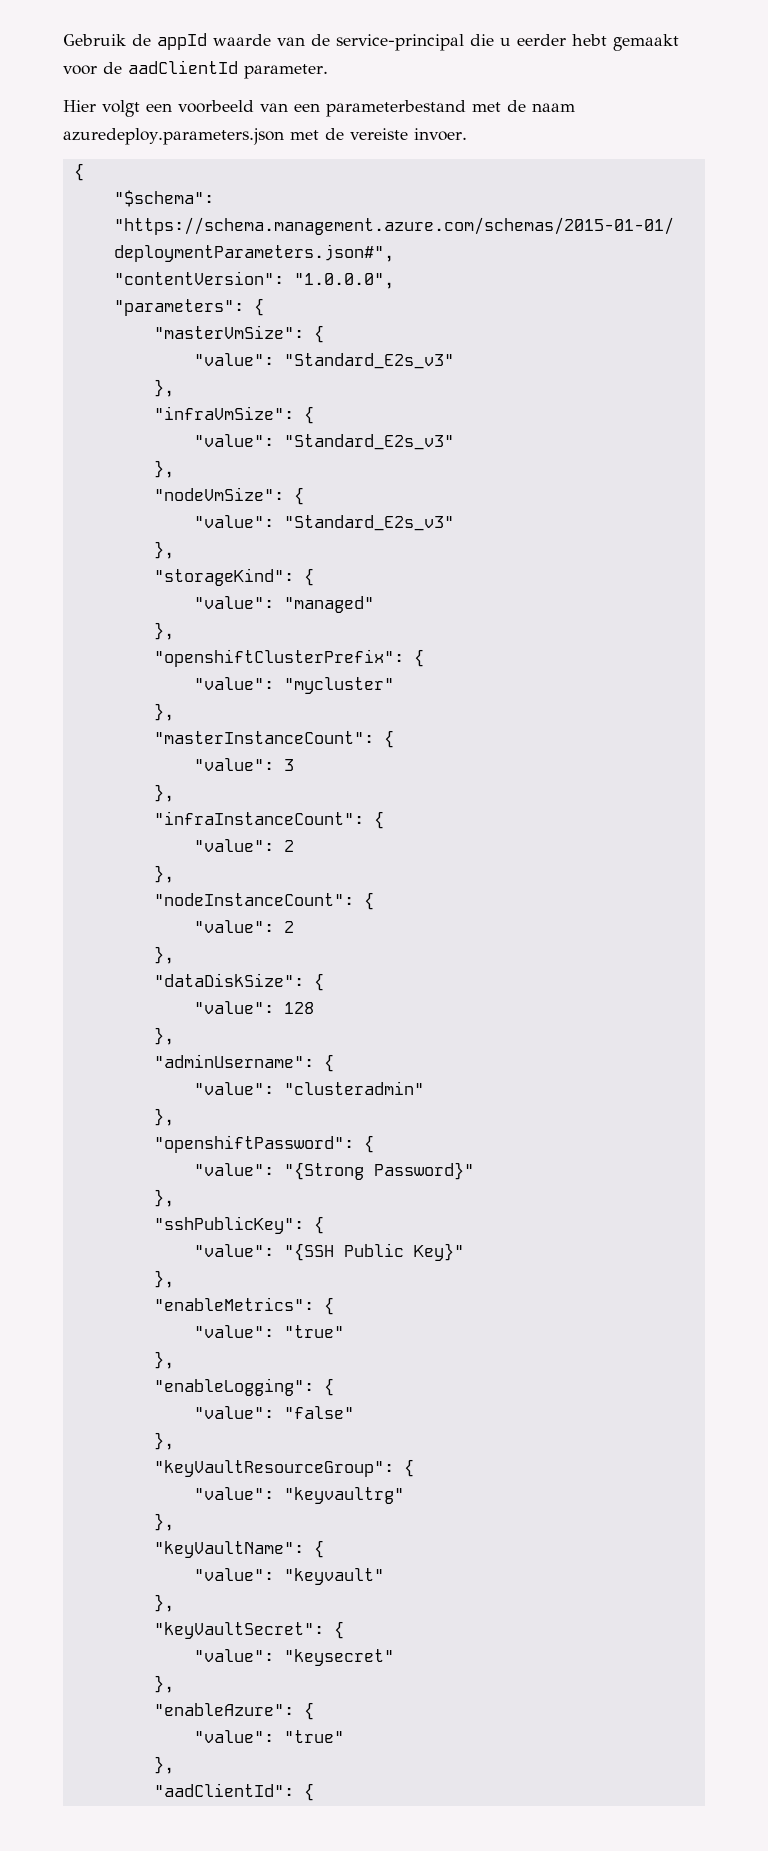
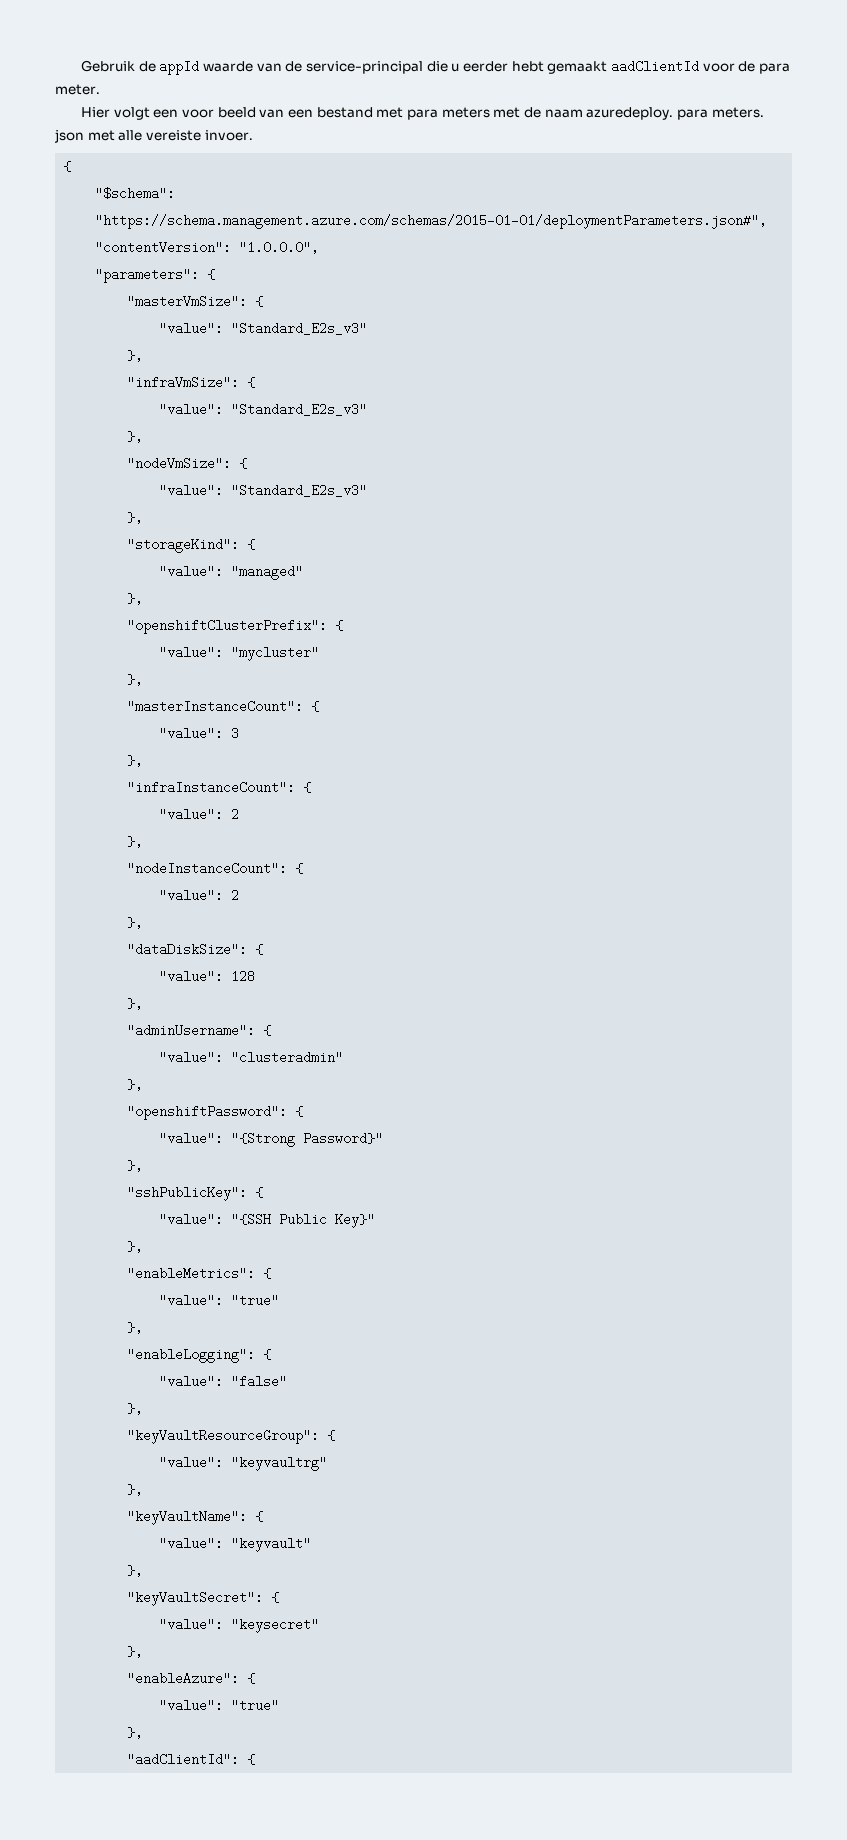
(679, 42) none -> [610,60,699,73] aadClientId
[128,60,328,79] aadClientId parameter. -> [758,63,790,74] [55,84,100,95] para meter.
[178,100,575,117] [63,128,344,145] voorbeeld van een parameterbestand met de naam azuredeploy.parameters.json met de -> [182,107,764,120] [54,129,143,143] voor beeld van een bestand met para meters met de naam azuredeploy. para meters. json met alle

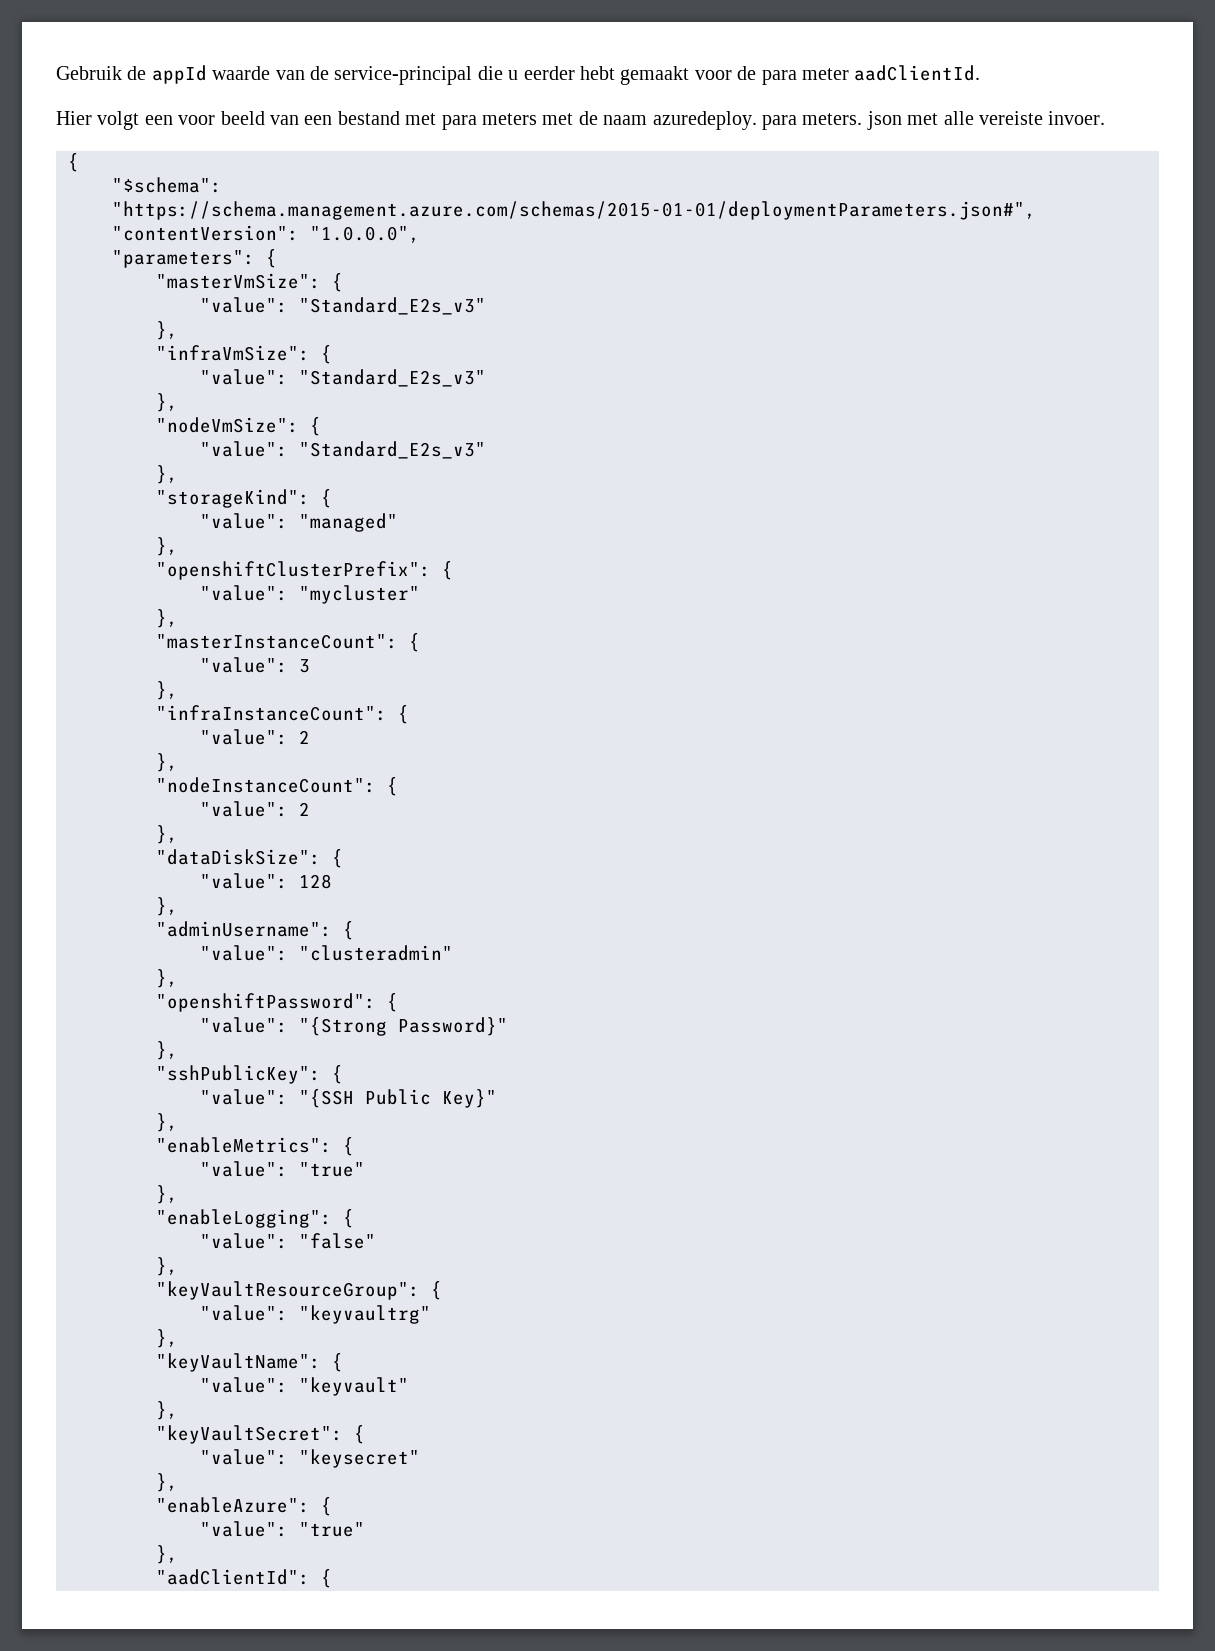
[610,60,699,73] aadClientId -> (690, 75) none
[55,84,100,95] meter. -> [801,65,981,81] meter aadClientId.

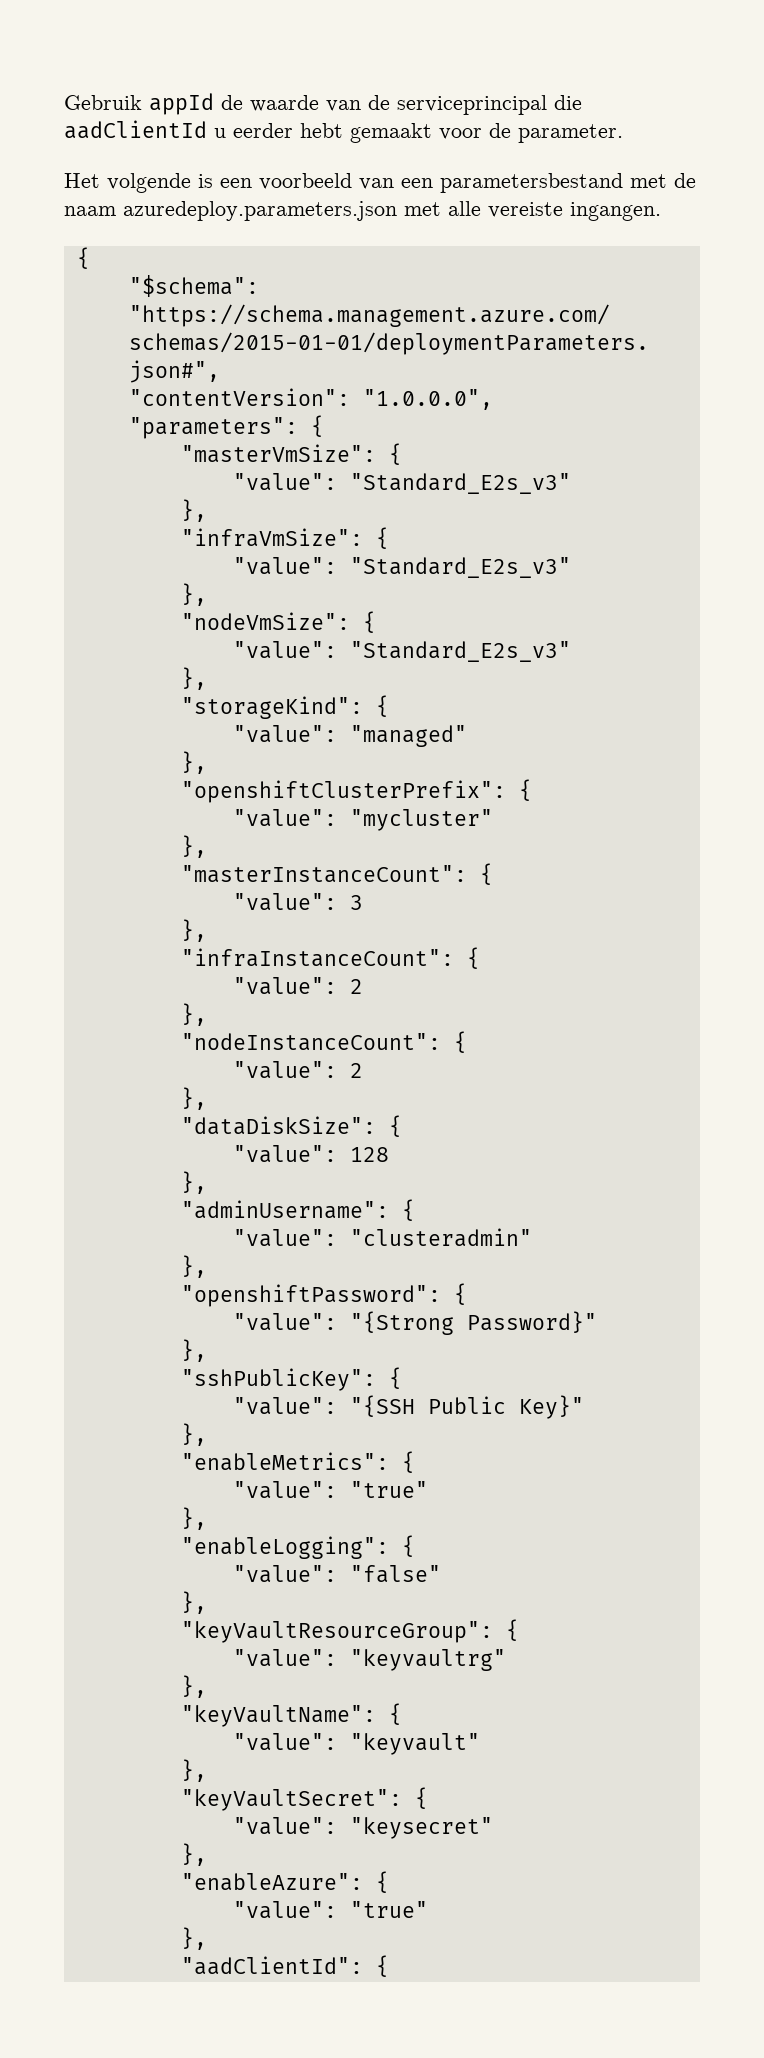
[127,65,207,84] de appId -> [149,93,243,115] appId de
[334,66,503,85] service-principal die -> [397,95,582,115] [64,120,207,139] serviceprincipal die aadClientId
[761,65,981,85] [56,111,902,130] para meter aadClientId. // Hier volgt een voor beeld van een bestand met para meters met de naam azuredeploy. para meters. json -> [518,124,623,143] [64,173,696,193] [64,201,397,221] parameter. // Het volgende is een voorbeeld van een parametersbestand met de naam azuredeploy.parameters.json
[1048,111,1106,125] invoer. -> [570,202,661,221] ingangen.

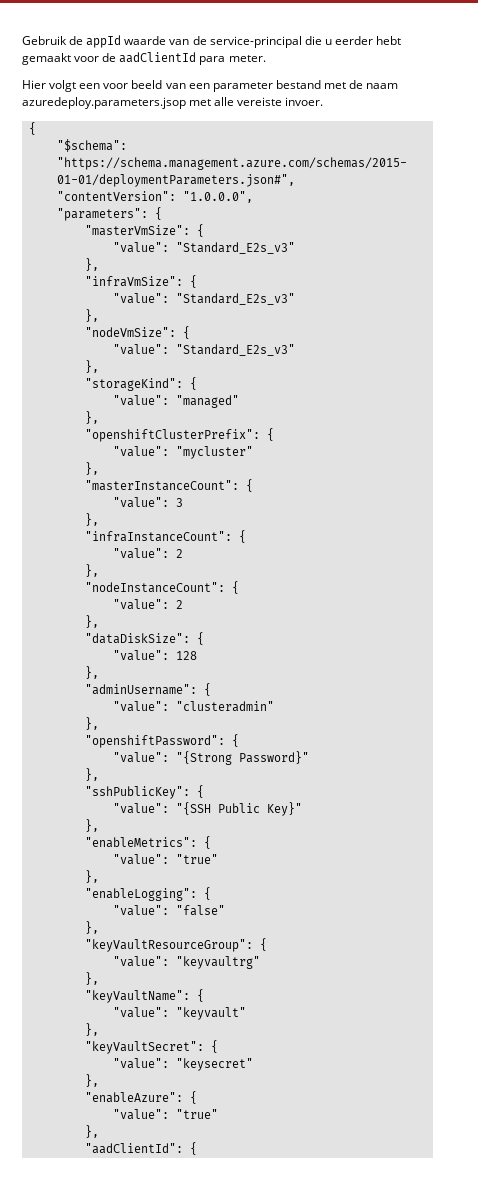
[149,93,243,115] appId de -> [69,35,122,48] de appId
[397,95,582,115] [64,120,207,139] serviceprincipal die aadClientId -> [209,36,322,48] service-principal die
[518,124,623,143] [64,173,623,193] parameter. // Het volgende is een voorbeeld van een parametersbestand -> [119,52,266,65] [22,80,321,92] aadClientId para meter. // Hier volgt een voor beeld van een parameter bestand
[123,201,397,221] azuredeploy.parameters.json -> [22,97,186,109] azuredeploy.parameters.jsop
[570,202,661,221] ingangen. -> [285,97,324,106] invoer.

